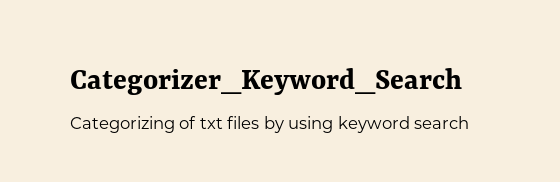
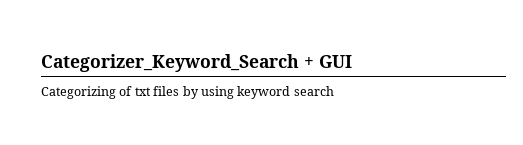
(462, 81) none -> [304,55,352,68] + GUI

